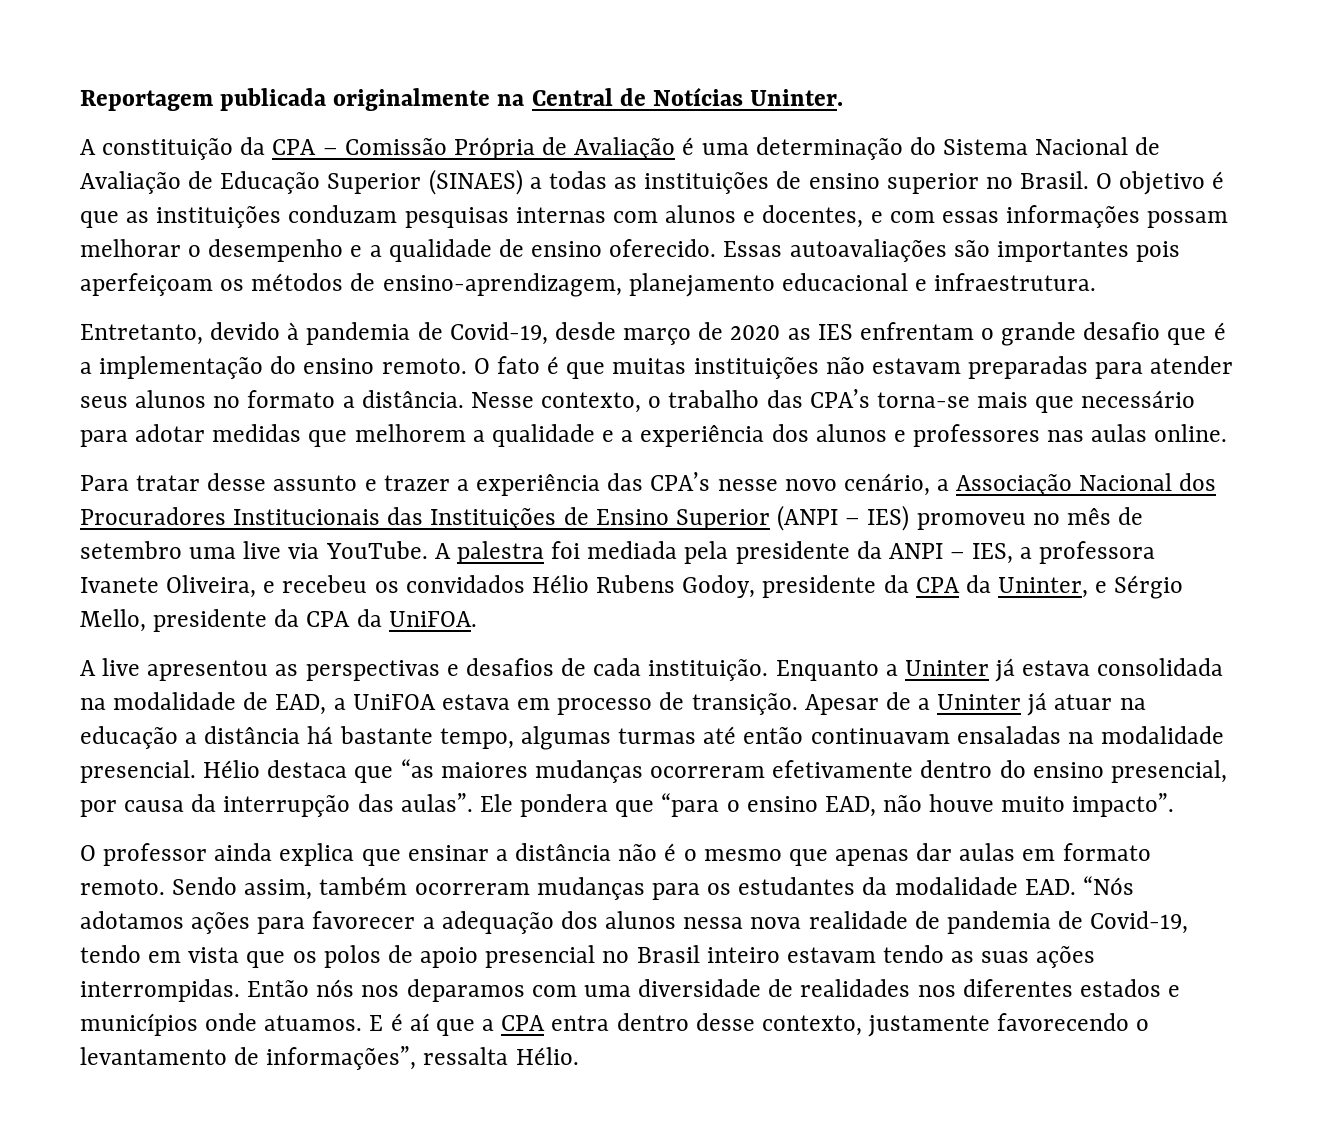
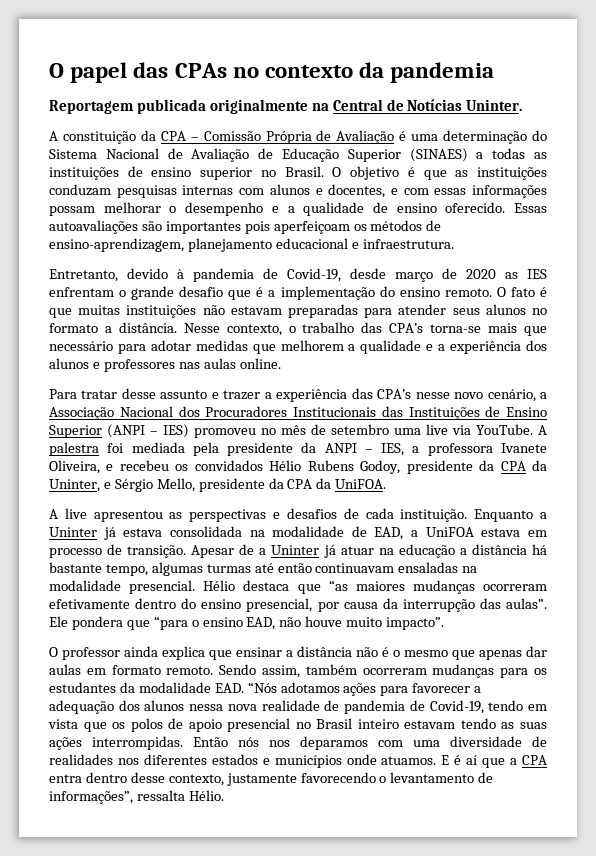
(80, 100) none -> [49,62,495,83] O papel das CPAs no contexto da pandemia //

